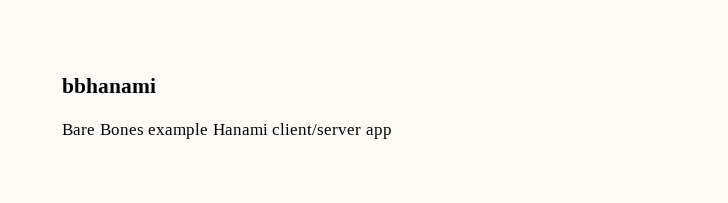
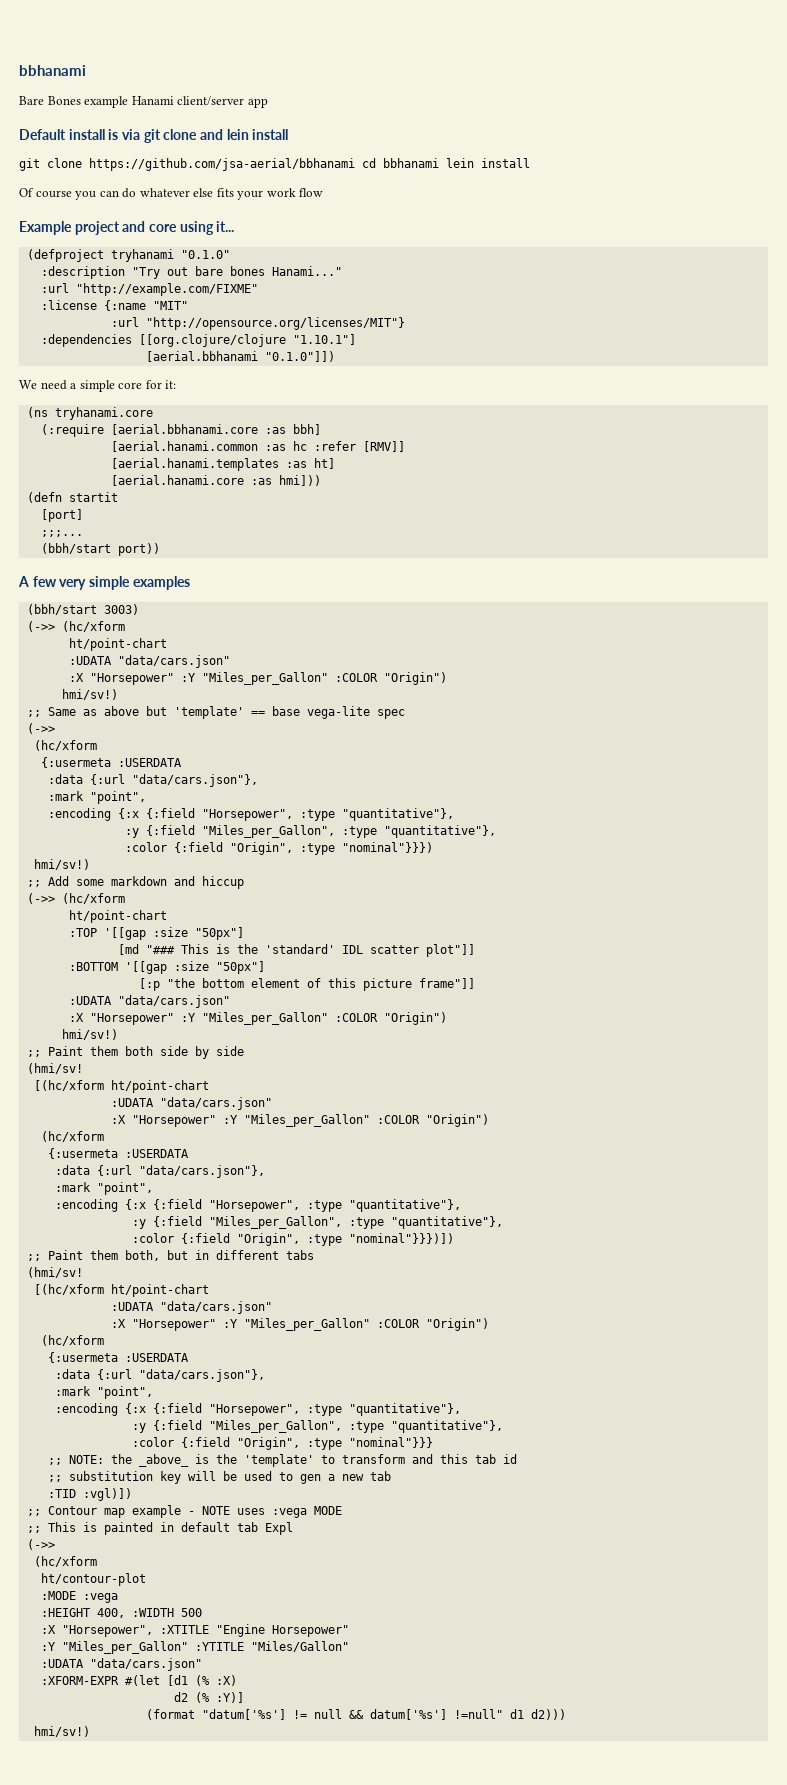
(392, 133) none -> [19,129,289,143] [19,158,530,171] [19,188,324,200] [19,221,235,235] [26,249,230,262] [40,266,342,279] [40,283,258,296] [40,300,188,311] [110,317,405,330] [40,334,356,347] [145,351,335,362] [19,380,177,392] [26,407,153,420] [40,424,321,437] [110,441,405,452] [110,458,335,471] [110,475,321,486] [26,492,118,503] [40,509,83,522] [40,530,83,537] [40,543,160,556] [18,576,190,590] [26,604,139,615] [26,621,125,632] [68,638,167,651] [68,655,230,668] [68,672,447,685] [61,689,118,700] [26,706,405,719] [26,723,55,734] [33,740,97,751] [40,757,182,768] [47,774,258,787] [47,791,146,804] [47,808,454,821] [124,825,496,838] [124,842,433,855] [33,859,90,870] [26,876,244,889] [26,893,125,904] [68,910,167,923] [68,927,244,940] [117,944,475,957] [68,961,265,974] [138,978,475,991] [68,995,230,1008] [68,1012,447,1025] [61,1029,118,1040] [26,1046,244,1059] [26,1063,83,1074] [33,1080,209,1093] [110,1097,272,1110] [110,1114,489,1127] [40,1131,104,1142] [47,1148,189,1159] [54,1165,265,1178] [54,1182,153,1195] [54,1199,461,1212] [131,1216,503,1229] [131,1233,454,1246] [26,1250,314,1261] [26,1267,83,1278] [33,1284,209,1297] [110,1301,272,1314] [110,1318,489,1331] [40,1335,104,1346] [47,1352,189,1363] [54,1369,265,1382] [54,1386,153,1399] [54,1403,461,1416] [131,1420,503,1433] [131,1437,433,1450] [47,1454,517,1467] [47,1471,391,1484] [47,1488,132,1501] [26,1505,342,1518] [26,1522,293,1535] [26,1539,55,1550] [33,1556,97,1567] [40,1573,146,1586] [40,1591,118,1603] [40,1608,202,1618] [40,1624,349,1637] [40,1641,349,1654] [40,1658,202,1671] [40,1675,237,1686] [173,1692,244,1703] [145,1709,566,1720] [33,1726,90,1737] // Default install is via git clone and lein install // git clone https://github.com/jsa-aerial/bbhanami cd bbhanami lein install // Of course you can do whatever else fits your work flow // Example project and core using it... // (defproject tryhanami "0.1.0" // :description "Try out bare bones Hanami..." // :url "http://example.com/FIXME" // :license {:name "MIT" // :url "http://opensource.org/licenses/MIT"} // :dependencies [[org.clojure/clojure "1.10.1"] // [aerial.bbhanami "0.1.0"]]) // We need a simple core for it: // (ns tryhanami.core // (:require [aerial.bbhanami.core :as bbh] // [aerial.hanami.common :as hc :refer [RMV]] // [aerial.hanami.templates :as ht] // [aerial.hanami.core :as hmi])) // (defn startit // [port] // ;;;... // (bbh/start port)) // A few very simple examples // (bbh/start 3003) // (->> (hc/xform // ht/point-chart // :UDATA "data/cars.json" // :X "Horsepower" :Y "Miles_per_Gallon" :COLOR "Origin") // hmi/sv!) // ;; Same as above but 'template' == base vega-lite spec // (->> // (hc/xform // {:usermeta :USERDATA // :data {:url "data/cars.json"}, // :mark "point", // :encoding {:x {:field "Horsepower", :type "quantitative"}, // :y {:field "Miles_per_Gallon", :type "quantitative"}, // :color {:field "Origin", :type "nominal"}}}) // hmi/sv!) // ;; Add some markdown and hiccup // (->> (hc/xform // ht/point-chart // :TOP '[[gap :size "50px"] // [md "### This is the 'standard' IDL scatter plot"]] // :BOTTOM '[[gap :size "50px"] // [:p "the bottom element of this picture frame"]] // :UDATA "data/cars.json" // :X "Horsepower" :Y "Miles_per_Gallon" :COLOR "Origin") // hmi/sv!) // ;; Paint them both side by side // (hmi/sv! // [(hc/xform ht/point-chart // :UDATA "data/cars.json" // :X "Horsepower" :Y "Miles_per_Gallon" :COLOR "Origin") // (hc/xform // {:usermeta :USERDATA // :data {:url "data/cars.json"}, // :mark "point", // :encoding {:x {:field "Horsepower", :type "quantitative"}, // :y {:field "Miles_per_Gallon", :type "quantitative"}, // :color {:field "Origin", :type "nominal"}}})]) // ;; Paint them both, but in different tabs // (hmi/sv! // [(hc/xform ht/point-chart // :UDATA "data/cars.json" // :X "Horsepower" :Y "Miles_per_Gallon" :COLOR "Origin") // (hc/xform // {:usermeta :USERDATA // :data {:url "data/cars.json"}, // :mark "point", // :encoding {:x {:field "Horsepower", :type "quantitative"}, // :y {:field "Miles_per_Gallon", :type "quantitative"}, // :color {:field "Origin", :type "nominal"}}} // ;; NOTE: the _above_ is the 'template' to transform and this tab id // ;; substitution key will be used to gen a new tab // :TID :vgl)]) // ;; Contour map example - NOTE uses :vega MODE // ;; This is painted in default tab Expl // (->> // (hc/xform // ht/contour-plot // :MODE :vega // :HEIGHT 400, :WIDTH 500 // :X "Horsepower", :XTITLE "Engine Horsepower" // :Y "Miles_per_Gallon" :YTITLE "Miles/Gallon" // :UDATA "data/cars.json" // :XFORM-EXPR #(let [d1 (% :X) // d2 (% :Y)] // (format "datum['%s'] != null && datum['%s'] !=null" d1 d2))) // hmi/sv!)

